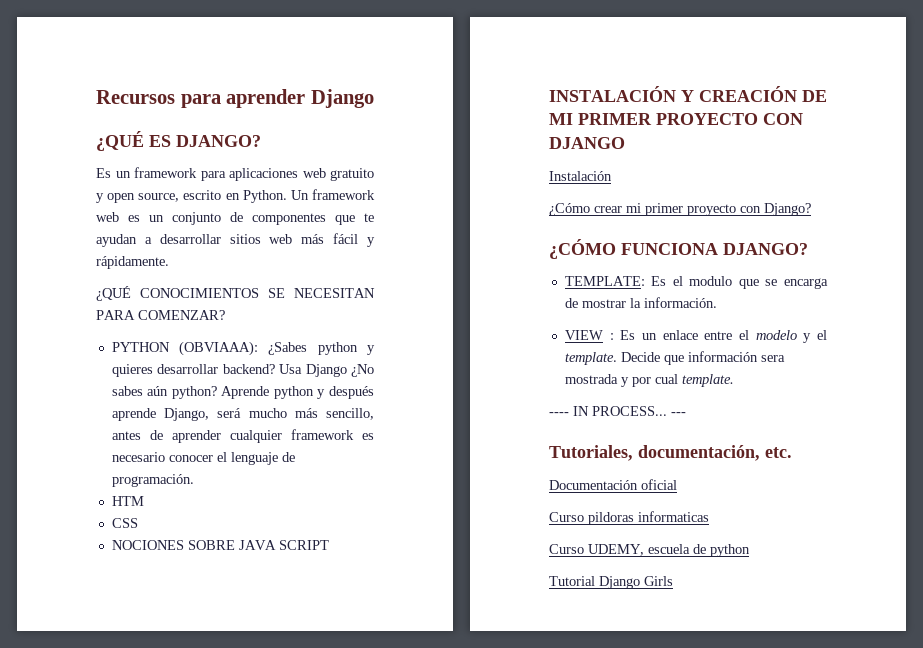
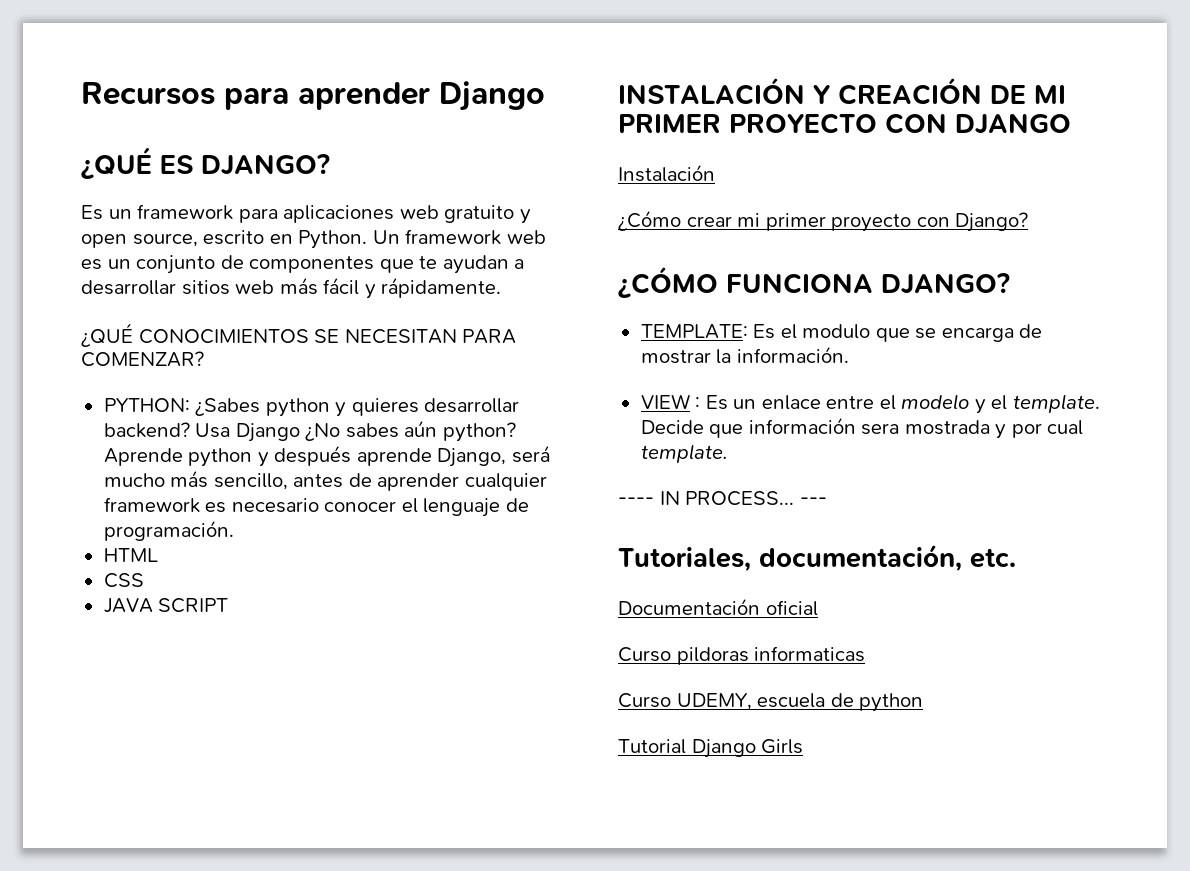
[111,341,259,356] PYTHON (OBVIAAA): -> [103,398,190,412] PYTHON:
[111,496,144,506] HTM -> [103,548,158,562] HTML
[111,540,235,550] NOCIONES SOBRE -> (144, 580) none

